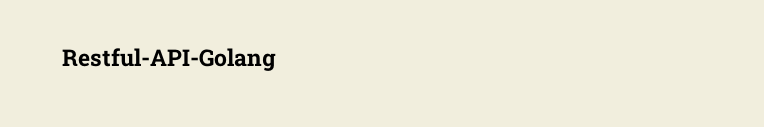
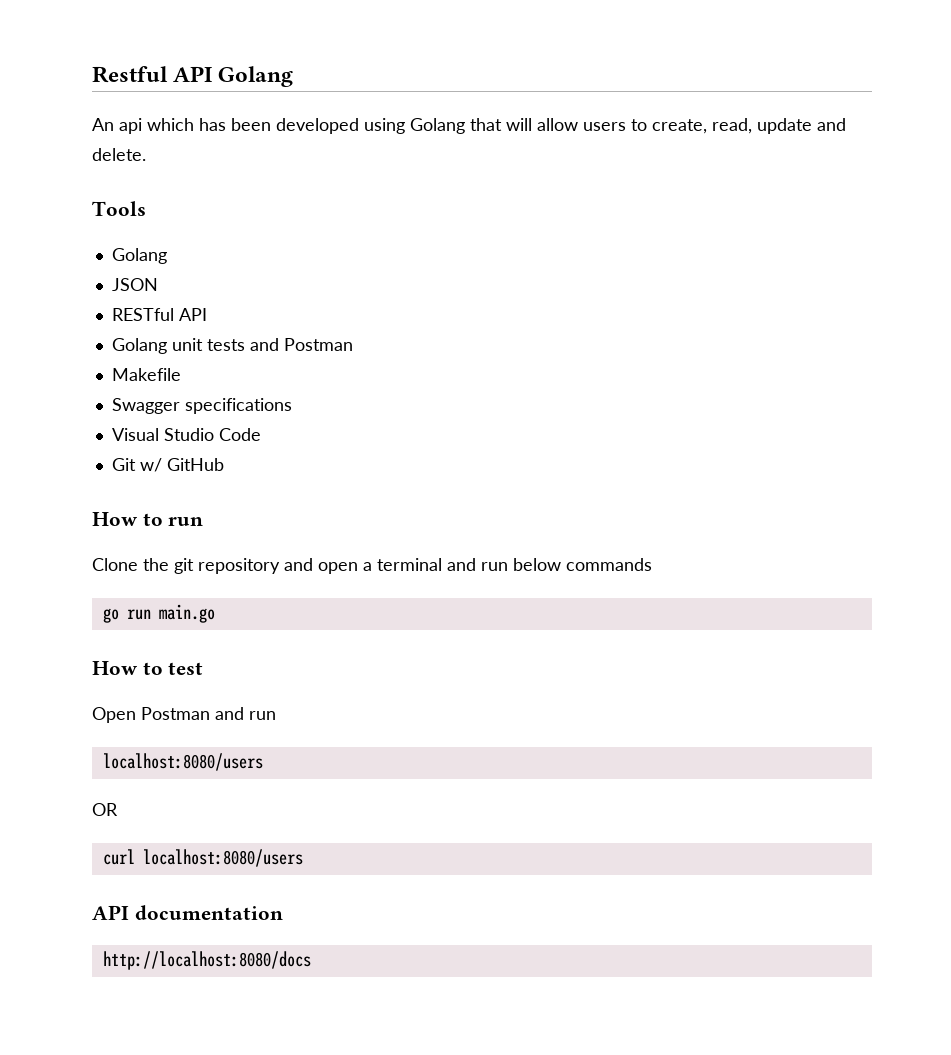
[62,48,276,71] Restful-API-Golang -> [92,66,294,87] [92,118,846,134] [92,148,146,161] [92,201,146,216] [111,248,167,264] [111,278,158,291] [111,308,207,321] [111,338,353,354] [111,368,181,381] [111,398,292,414] [111,428,261,441] [111,458,224,472] [92,512,204,526] [92,558,652,574] [102,604,215,623] [92,661,204,675] [92,707,276,723] [102,753,263,771] [92,803,118,816] [102,849,303,867] [92,905,283,920] [102,951,311,970] Restful API Golang // An api which has been developed using Golang that will allow users to create, read, update and delete. // Tools // Golang // JSON // RESTful API // Golang unit tests and Postman // Makefile // Swagger specifications // Visual Studio Code // Git w/ GitHub // How to run // Clone the git repository and open a terminal and run below commands // go run main.go // How to test // Open Postman and run // localhost:8080/users // OR // curl localhost:8080/users // API documentation // http://localhost:8080/docs

